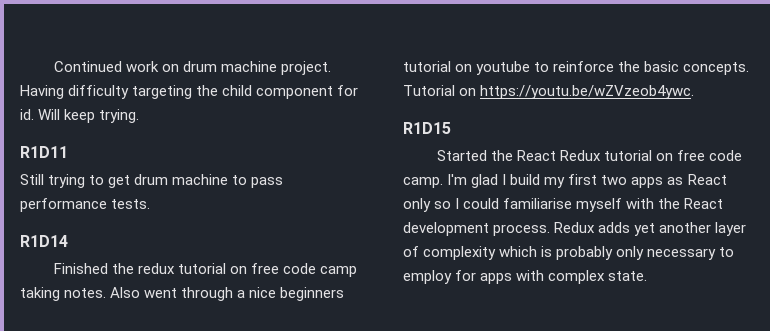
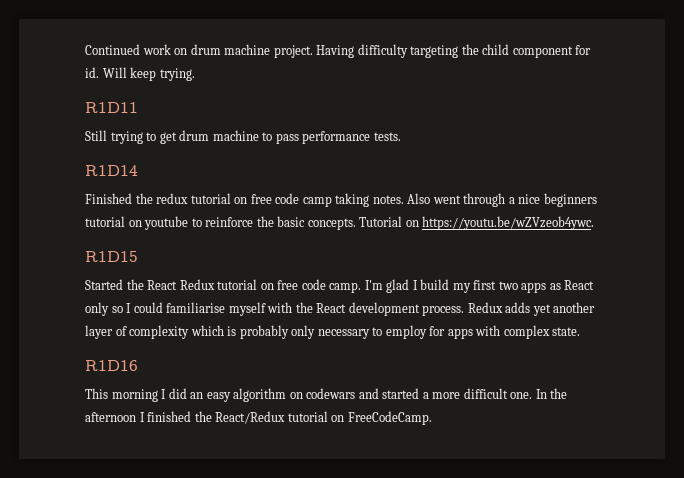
(648, 276) none -> [85,360,138,371] [85,388,568,402] [85,411,432,425] // R1D16 // This morning I did an easy algorithm on codewars and started a more difficult one. In the afternoon I finished the React/Redux tutorial on FreeCodeCamp.

